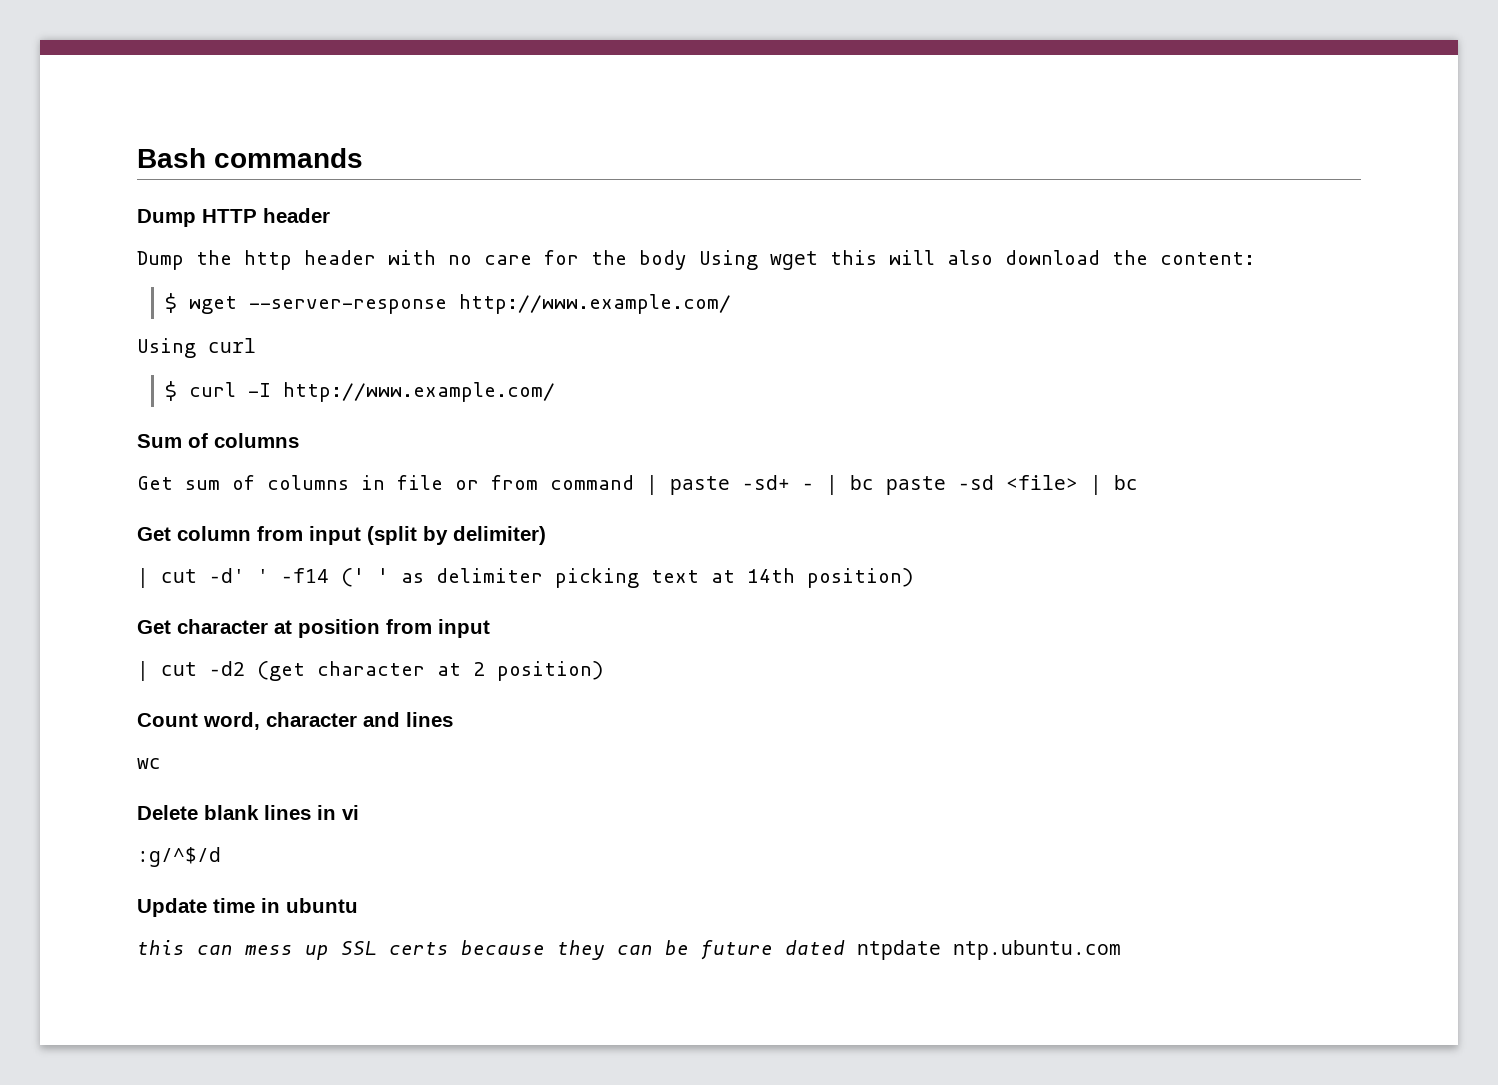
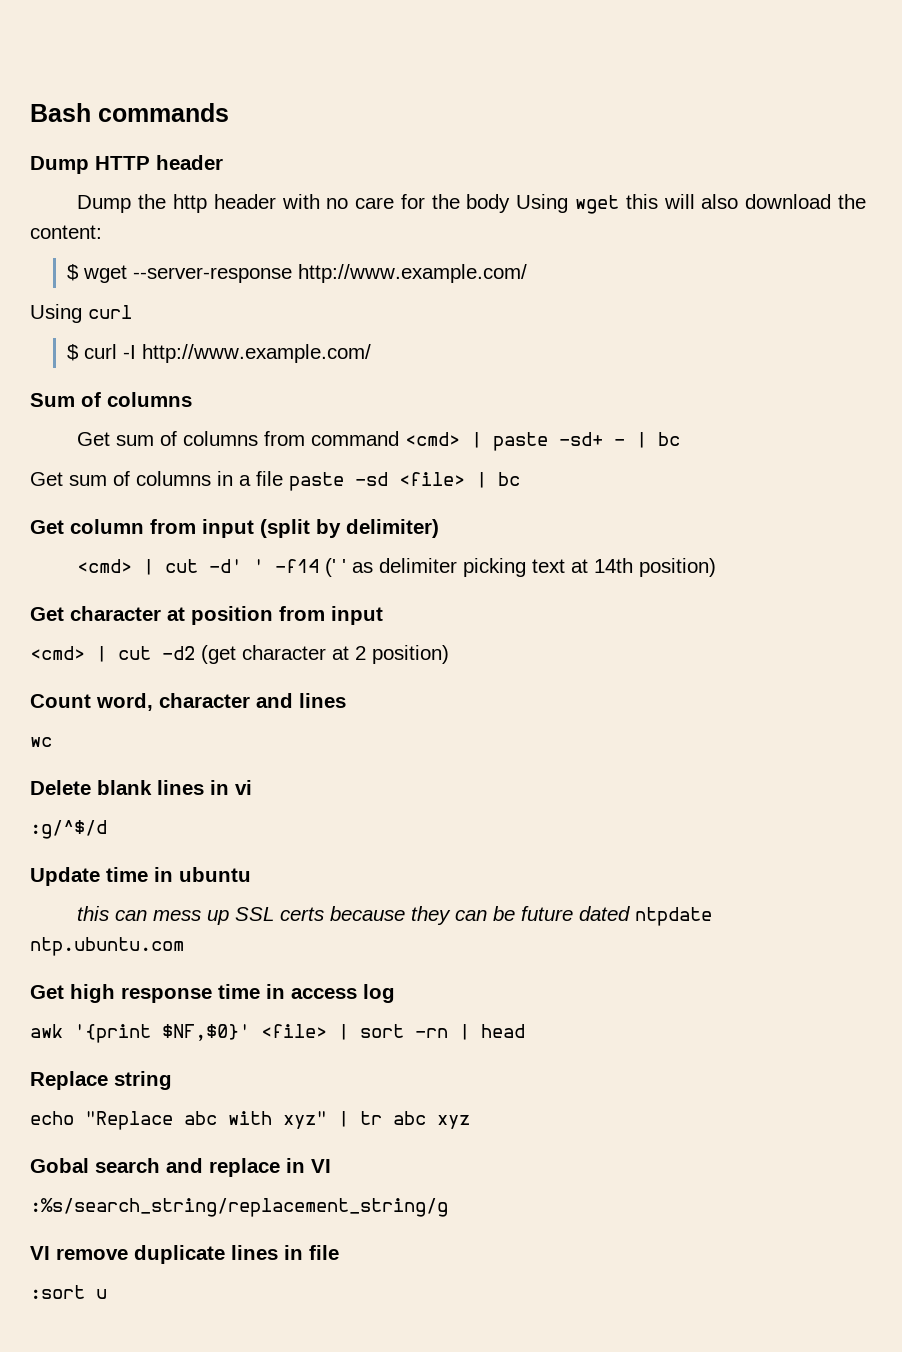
[361,475,479,490] in file or -> (259, 438) none
(634, 482) none -> [405,432,461,446] <cmd>
(874, 482) none -> [30,471,283,486] // Get sum of columns in a file
(546, 535) none -> [77,559,133,573] <cmd>
(490, 628) none -> [30,646,85,660] <cmd>
(1121, 950) none -> [30,984,395,1003] [30,1024,525,1043] [30,1071,172,1090] [30,1111,470,1130] [30,1158,331,1177] [30,1198,448,1217] [30,1245,339,1264] [30,1285,107,1299] // Get high response time in access log // awk '{print $NF,$0}' <file> | sort -rn | head // Replace string // echo "Replace abc with xyz" | tr abc xyz // Gobal search and replace in VI // :%s/search_string/replacement_string/g // VI remove duplicate lines in file // :sort u

